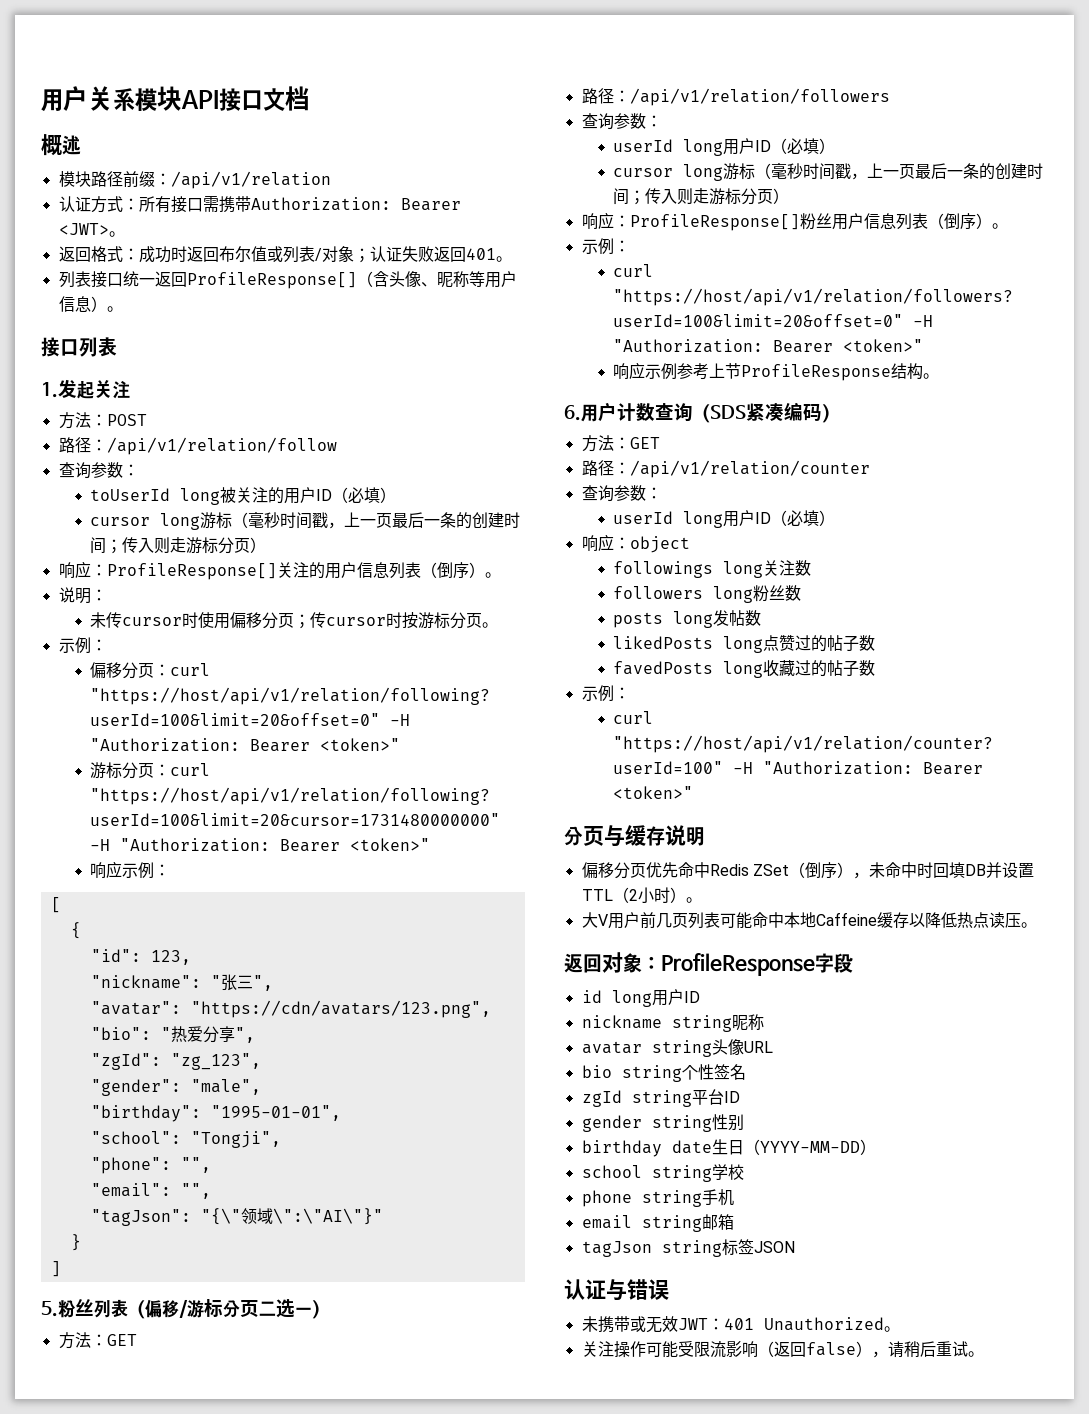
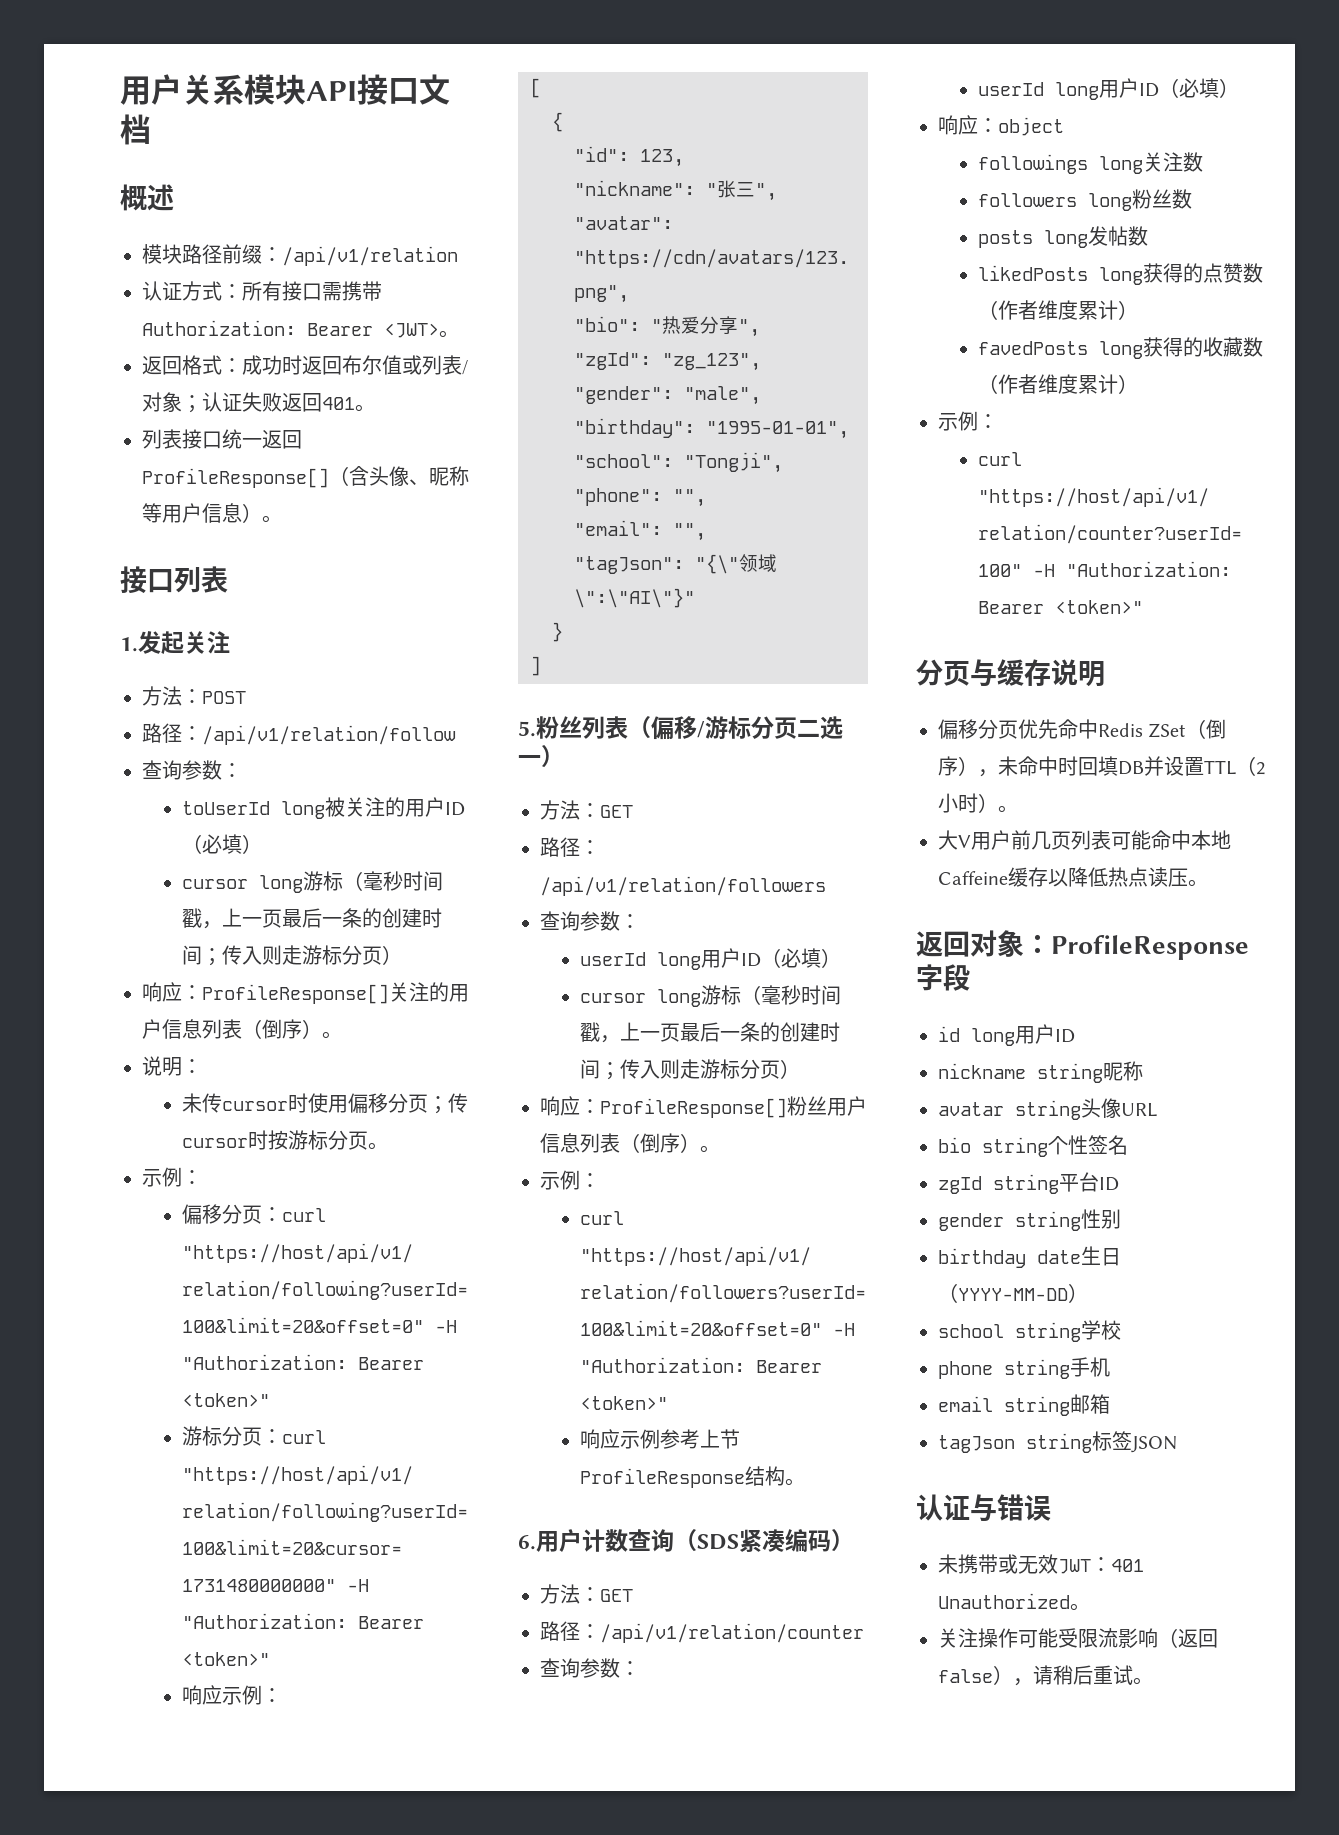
[763,635,876,652] [613,660,876,678] 点赞过的帖子数 // favedPosts long收藏过的帖子数 -> [1142,263,1263,283] [977,300,1138,320] [977,337,1263,359] [977,374,1138,394] 获得的点赞数（作者维度累计） // favedPosts long获得的收藏数（作者维度累计）

